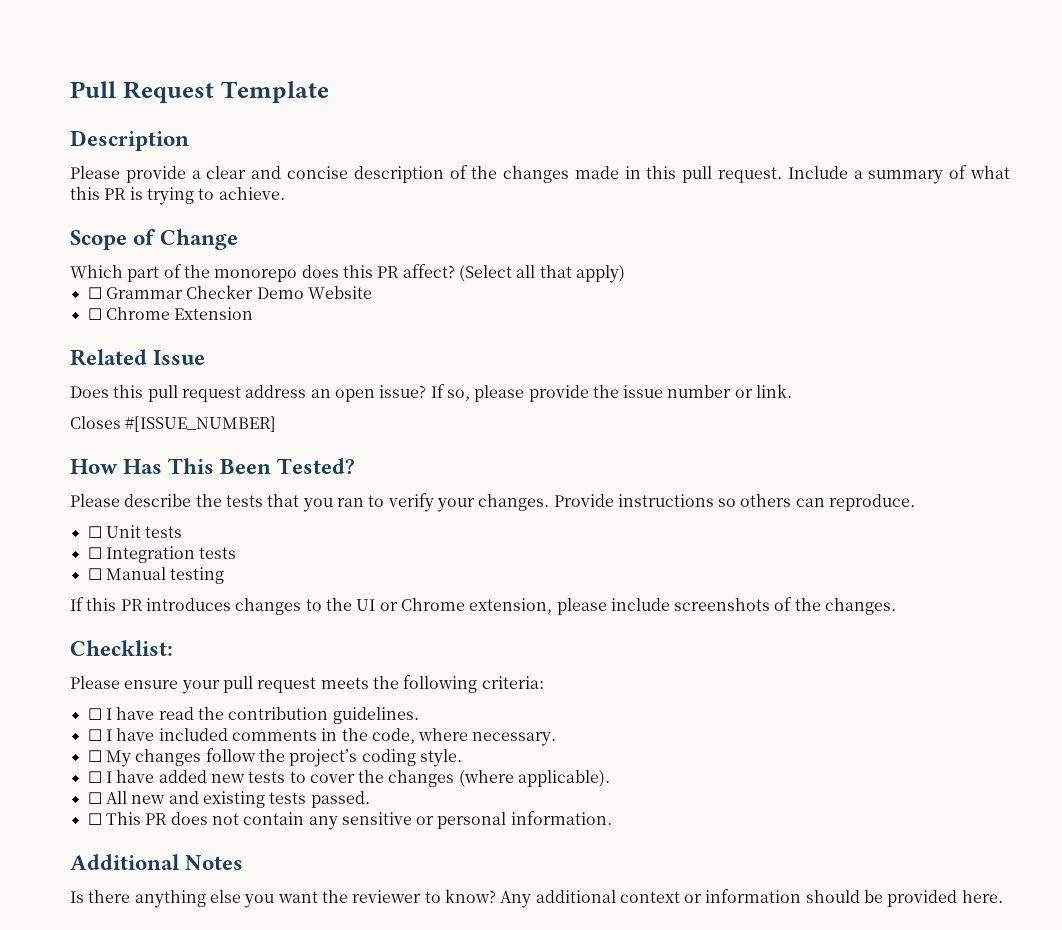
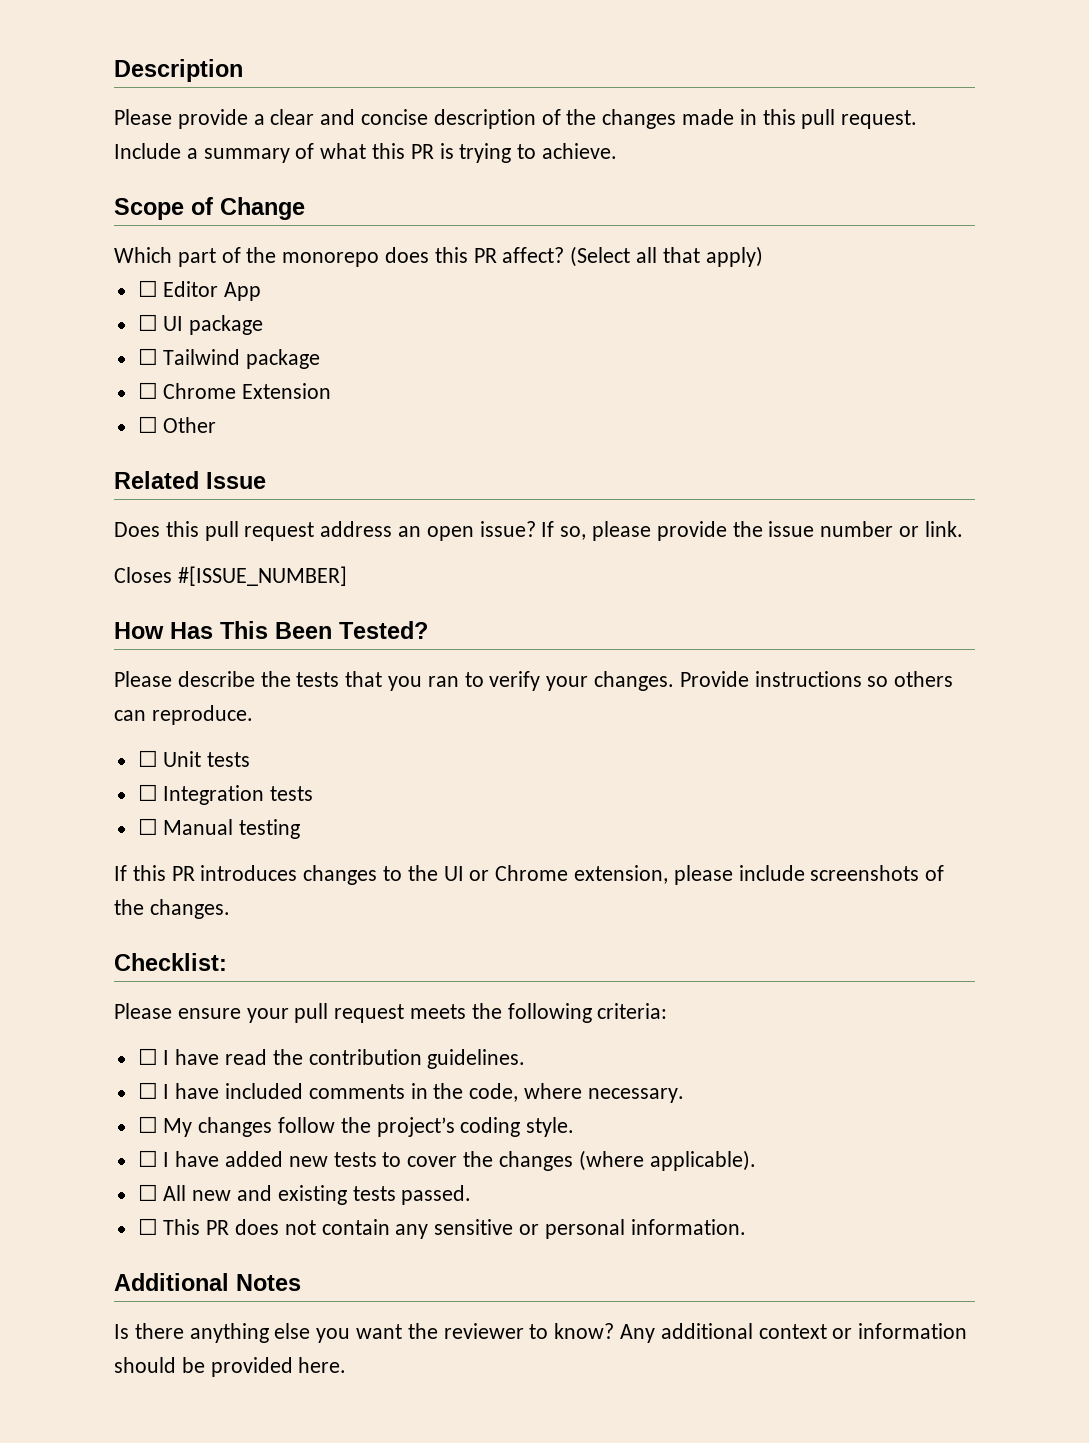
[70,81,329,103] Pull Request Template // -> (114, 70) none
[105,285,372,299] Grammar Checker Demo Website -> [163,281,262,301] [137,314,264,335] [137,348,321,369] Editor App // ☐ UI package // ☐ Tailwind package
(254, 313) none -> [137,416,217,433] // ☐ Other

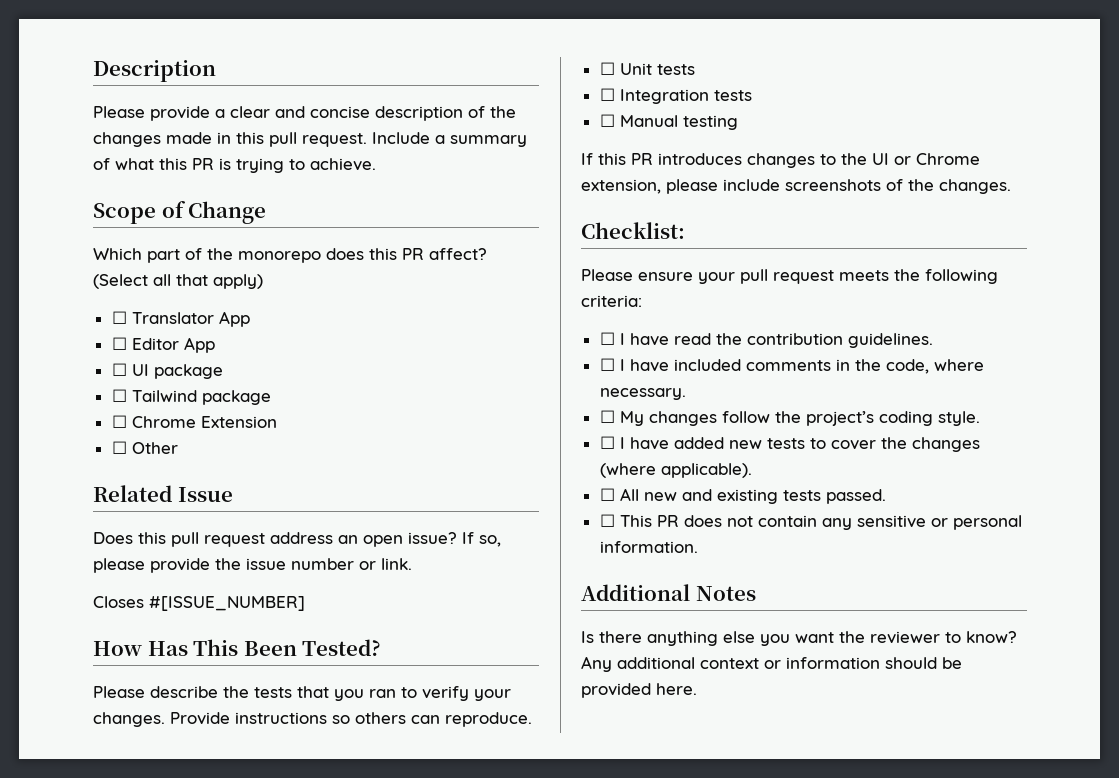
(763, 256) none -> [111,311,250,327] // ☐ Translator App

